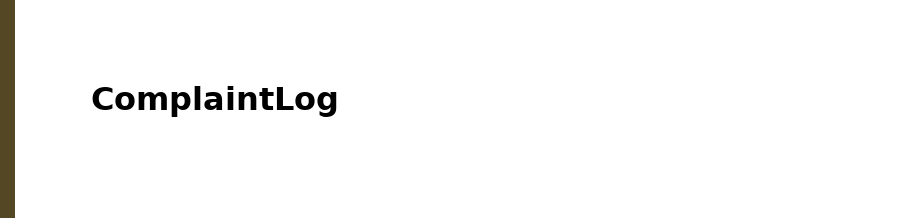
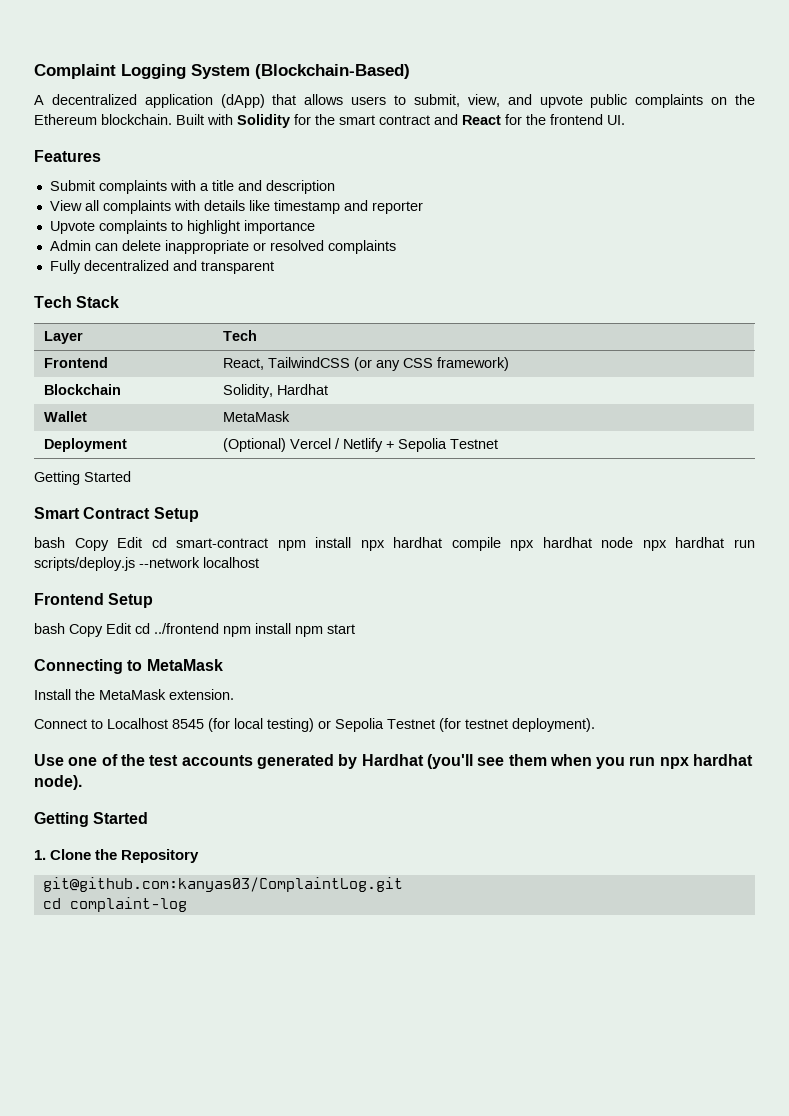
[91,86,339,117] ComplaintLog -> [34,64,410,79] [34,94,756,108] [34,114,625,128] [34,150,101,162] [49,180,335,194] [49,200,423,214] [49,220,315,234] [49,240,396,254] [49,260,274,274] [34,296,120,308] [43,331,83,344] [222,330,257,341] [43,357,108,368] [222,357,509,371] [43,384,121,395] [222,384,328,398] [43,411,87,422] [222,411,290,422] [43,438,127,452] [222,438,498,452] [34,471,131,485] [34,507,199,522] [34,537,755,551] [34,557,259,571] [34,593,154,608] [34,623,355,637] [34,659,223,674] [34,689,234,700] [34,718,595,732] [34,754,754,769] [34,775,82,790] [34,812,149,827] [34,849,200,863] [42,877,403,892] [42,897,187,912] Complaint Logging System (Blockchain-Based) // A decentralized application (dApp) that allows users to submit, view, and upvote public complaints on the Ethereum blockchain. Built with Solidity for the smart contract and React for the frontend UI. // Features // Submit complaints with a title and description // View all complaints with details like timestamp and reporter // Upvote complaints to highlight importance // Admin can delete inappropriate or resolved complaints // Fully decentralized and transparent // Tech Stack // Layer | Tech // Frontend | React, TailwindCSS (or any CSS framework) // Blockchain | Solidity, Hardhat // Wallet | MetaMask // Deployment | (Optional) Vercel / Netlify + Sepolia Testnet // Getting Started // Smart Contract Setup // bash Copy Edit cd smart-contract npm install npx hardhat compile npx hardhat node npx hardhat run scripts/deploy.js --network localhost // Frontend Setup // bash Copy Edit cd ../frontend npm install npm start // Connecting to MetaMask // Install the MetaMask extension. // Connect to Localhost 8545 (for local testing) or Sepolia Testnet (for testnet deployment). // Use one of the test accounts generated by Hardhat (you'll see them when you run npx hardhat node). // Getting Started // 1. Clone the Repository // git@github.com:kanyas03/ComplaintLog.git // cd complaint-log

